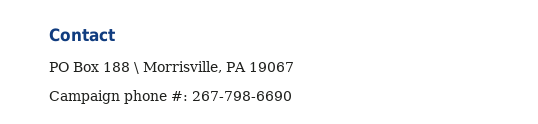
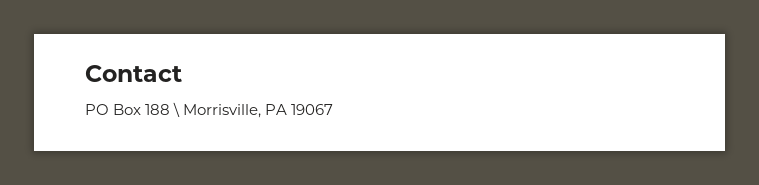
[49,90,292,104] // Campaign phone #: 267-798-6690 -> (334, 109) none

